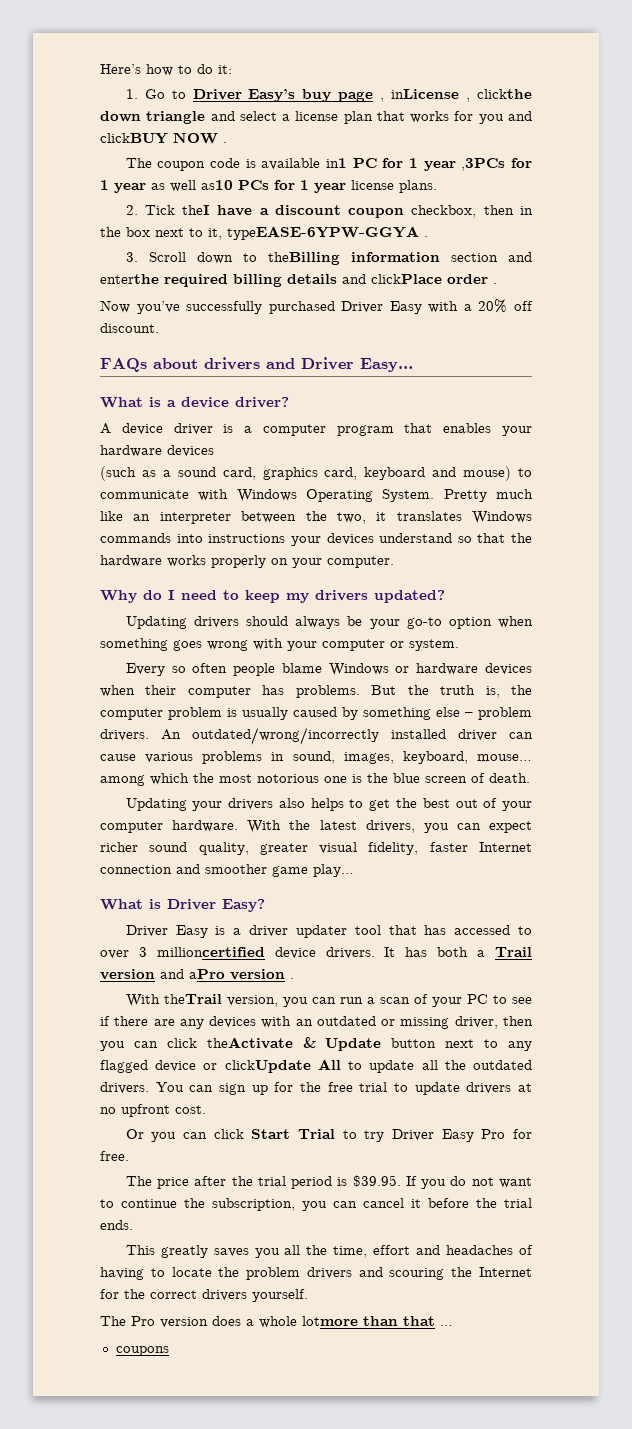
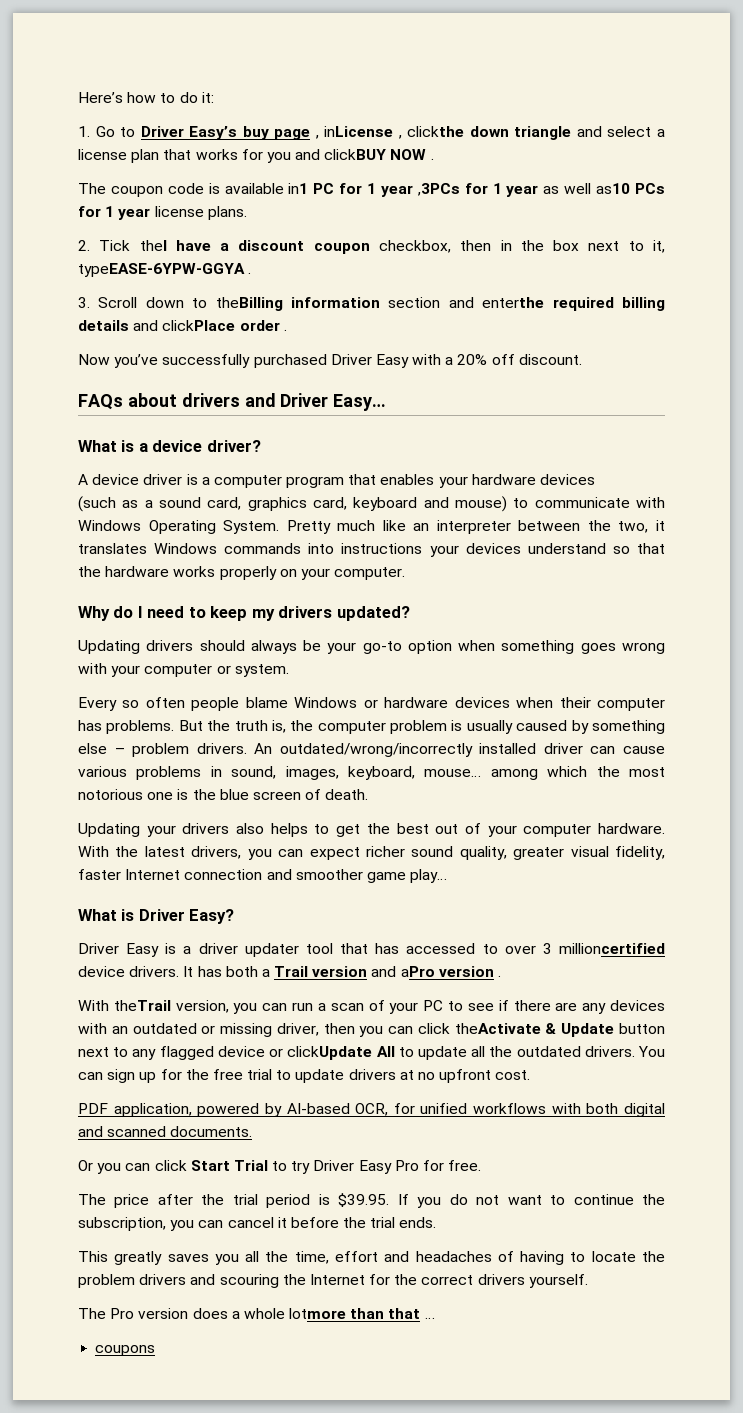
(206, 1109) none -> [78,1103,665,1117] [78,1126,253,1137] // PDF application, powered by AI-based OCR, for unified workflows with both digital and scanned documents.

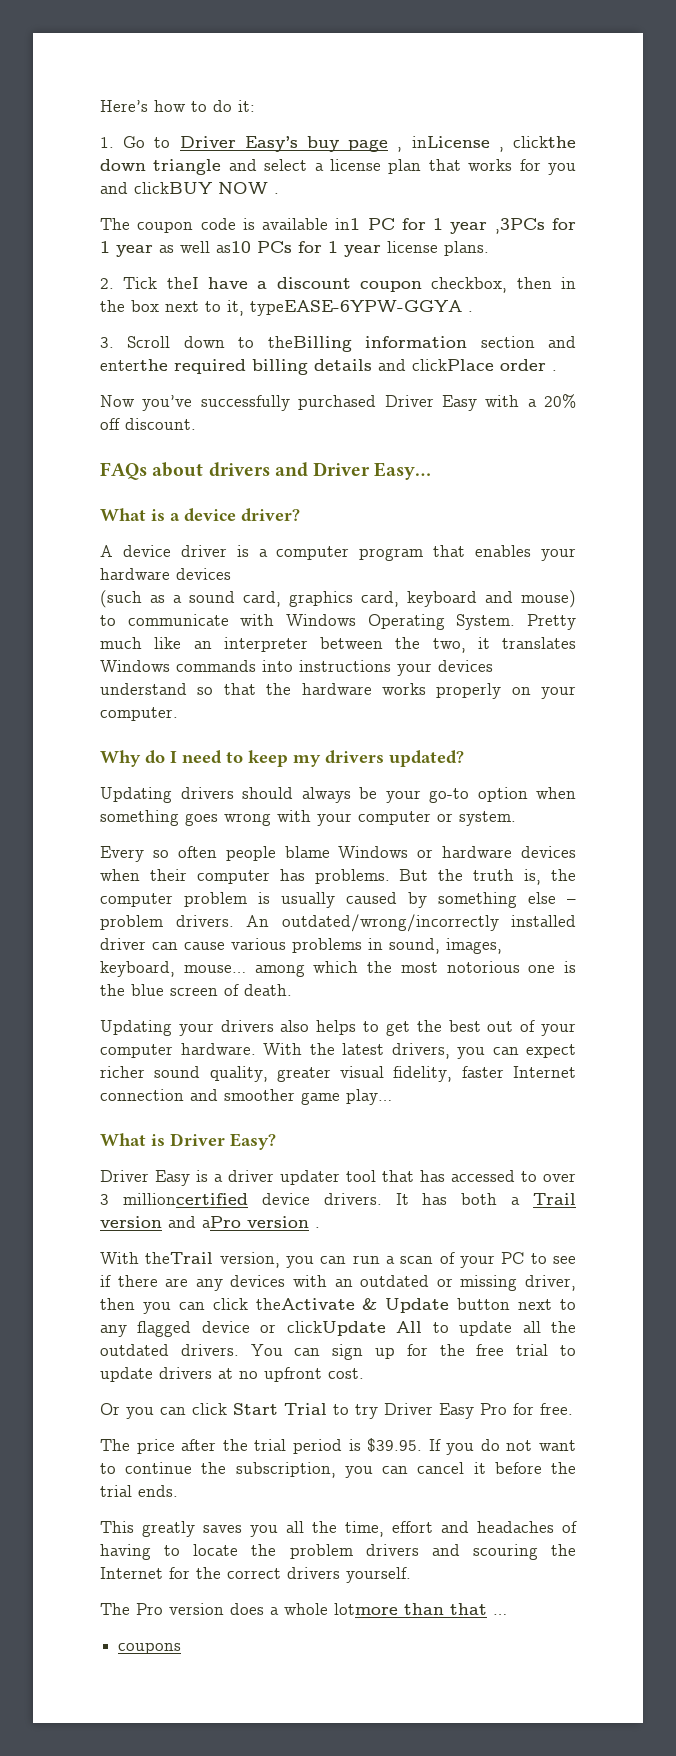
[78,1103,665,1117] [78,1126,253,1137] // PDF application, powered by AI-based OCR, for unified workflows with both digital and scanned documents. -> (364, 1373) none

